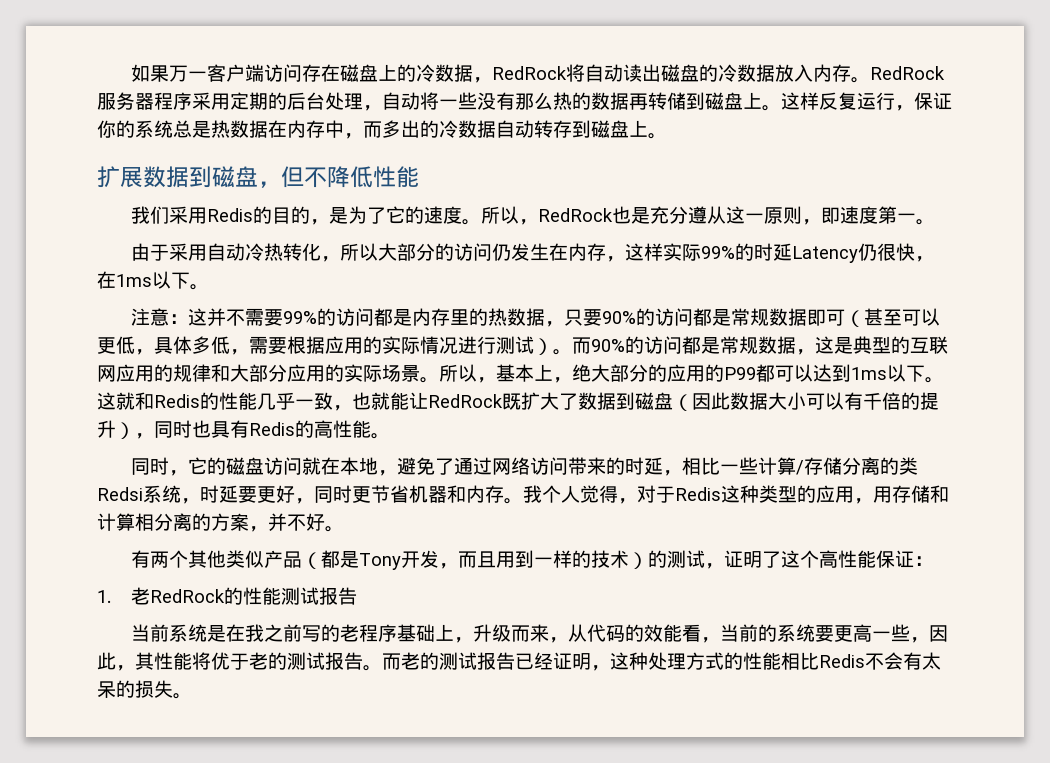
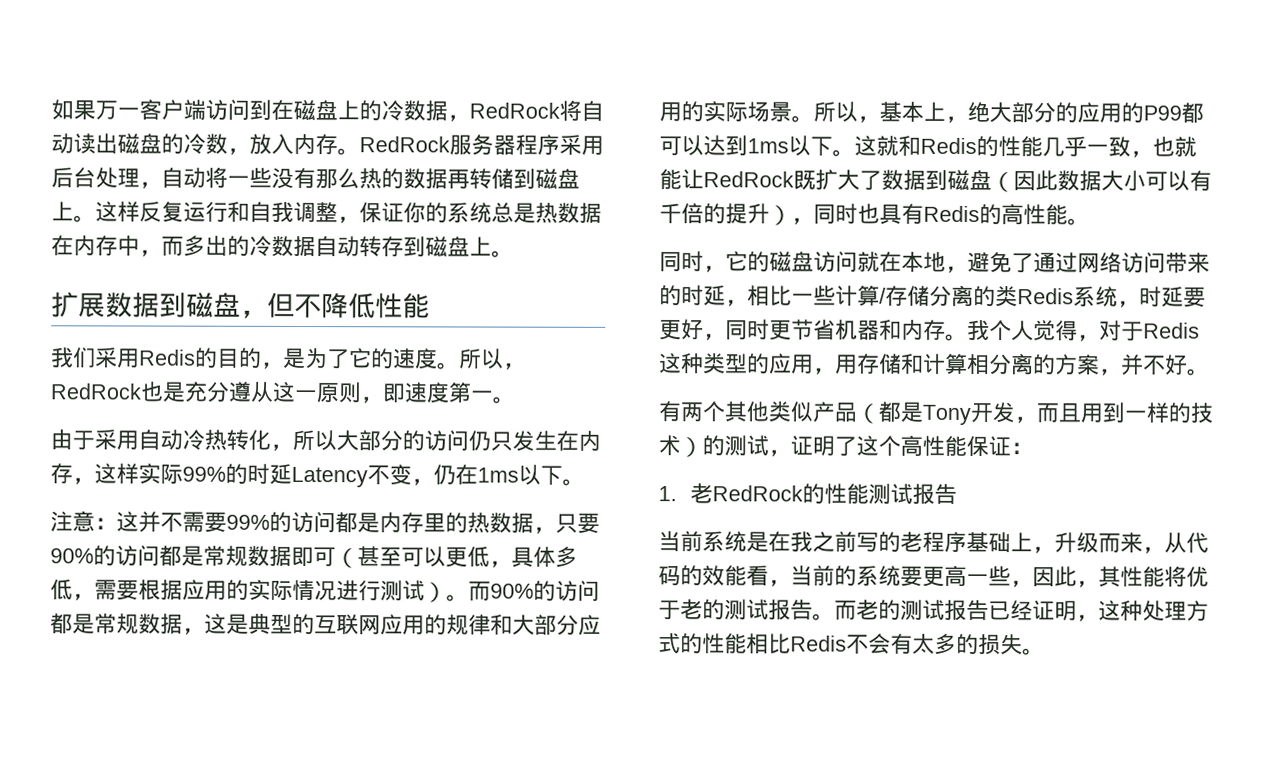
[302,64,322,82] 存 -> [249,99,272,120] 到
[756,64,776,82] 据 -> [227,147,250,155] ，
[230,92,287,110] 定期的 -> (604, 145) none
(895, 101) none -> [227,201,338,223] 和自我调整
(512, 252) none -> [490,431,513,451] 只
[858,243,935,262] 仍很快， -> [367,464,456,486] 不变，仍
[97,487,143,501] Redsi -> [1017,288,1074,305] Redis
[97,681,116,698] 呆 -> [934,633,957,655] 多

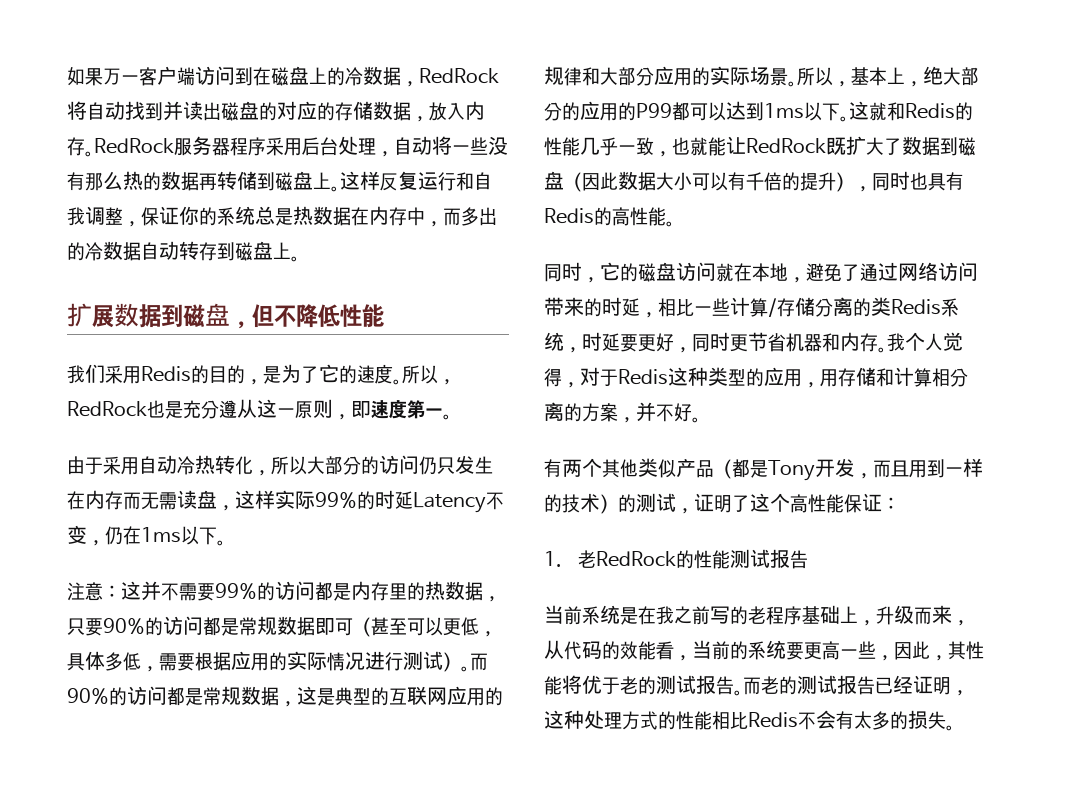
(74, 143) none -> [125,101,183,121] 找到并
[183,133,228,155] 冷数 -> [277,101,411,121] 对应的存储数据
(73, 473) none -> [123,490,217,510] 而无需读盘

